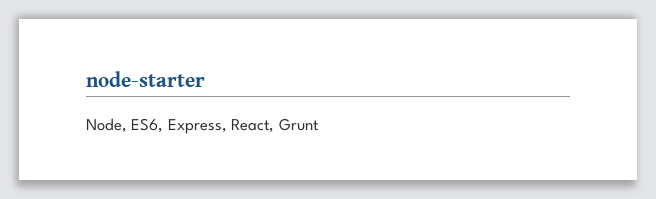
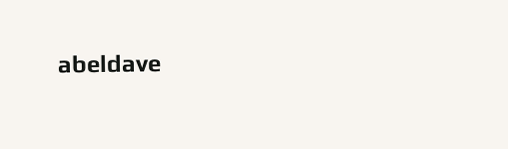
[86,71,205,87] [86,118,318,134] node-starter // Node, ES6, Express, React, Grunt -> [57,54,161,74] abeldave

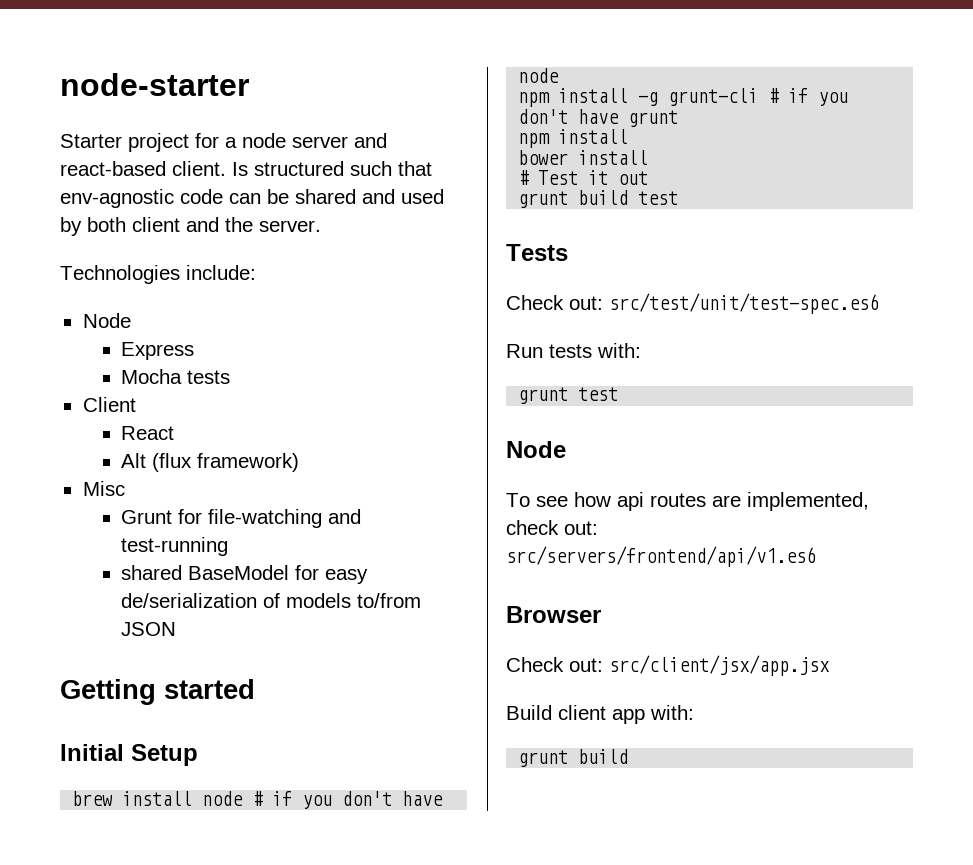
[57,54,161,74] abeldave -> [60,73,249,96] [60,133,387,152] [60,161,432,176] [60,189,444,208] [60,217,321,236] [60,265,256,284] [82,313,131,328] [121,342,195,360] [121,369,231,384] [82,397,136,412] [121,426,175,440] [121,453,300,472] [82,481,125,496] [121,509,362,528] [121,537,229,556] [121,565,369,584] [121,593,422,608] [121,622,177,636] [60,679,255,705] [60,744,198,766] [72,791,444,809] [518,68,560,83] [518,88,849,107] [518,109,679,127] [518,129,629,148] [518,150,649,165] [518,170,649,185] [518,190,679,208] [506,244,568,261] [506,293,879,314] [506,343,641,358] [518,387,619,404] [506,441,566,458] [506,492,869,511] [506,520,598,535] [506,546,816,567] [506,606,601,623] [506,655,830,676] [506,705,694,724] [518,749,629,767] node-starter // Starter project for a node server and react-based client. Is structured such that env-agnostic code can be shared and used by both client and the server. // Technologies include: // Node // Express // Mocha tests // Client // React // Alt (flux framework) // Misc // Grunt for file-watching and test-running // shared BaseModel for easy de/serialization of models to/from JSON // Getting started // Initial Setup // brew install node # if you don't have node // npm install -g grunt-cli # if you don't have grunt // npm install // bower install // # Test it out // grunt build test // Tests // Check out: src/test/unit/test-spec.es6 // Run tests with: // grunt test // Node // To see how api routes are implemented, check out: src/servers/frontend/api/v1.es6 // Browser // Check out: src/client/jsx/app.jsx // Build client app with: // grunt build

